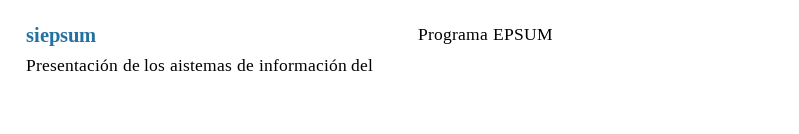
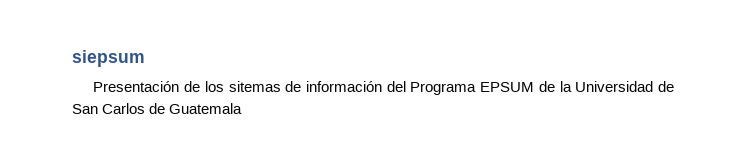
[170,60,233,71] aistemas -> [228,81,281,92] sitemas
(553, 34) none -> [538,81,674,92] [72,103,243,114] de la Universidad de San Carlos de Guatemala

